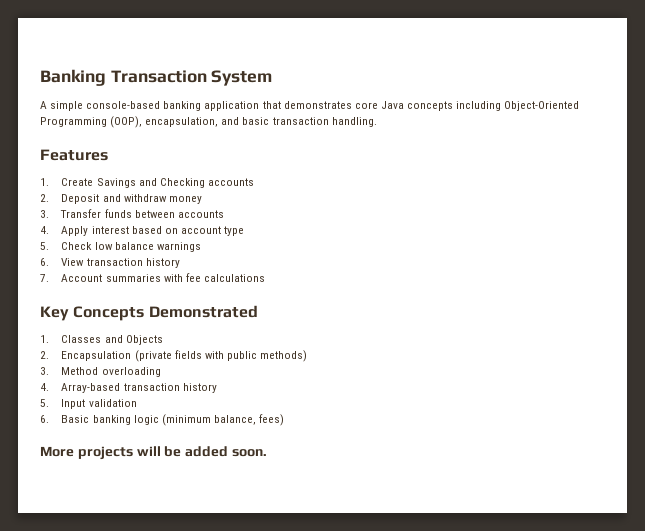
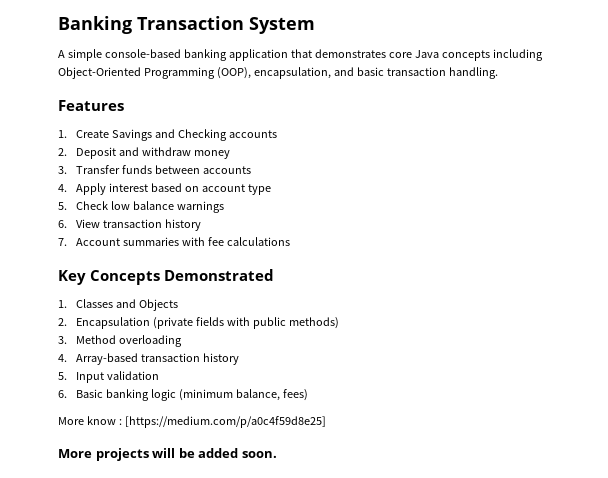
(284, 420) none -> [58,416,326,428] // More know : [https://medium.com/p/a0c4f59d8e25]

